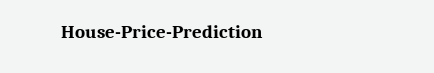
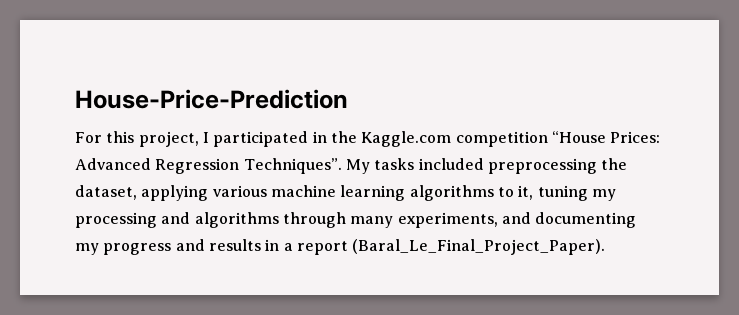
(263, 31) none -> [75,131,661,147] [75,158,628,174] [75,185,616,201] [75,212,637,228] [75,239,606,255] // For this project, I participated in the Kaggle.com competition “House Prices: Advanced Regression Techniques”. My tasks included preprocessing the dataset, applying various machine learning algorithms to it, tuning my processing and algorithms through many experiments, and documenting my progress and results in a report (Baral_Le_Final_Project_Paper).

